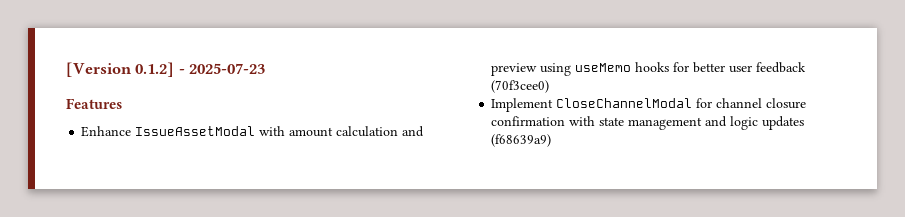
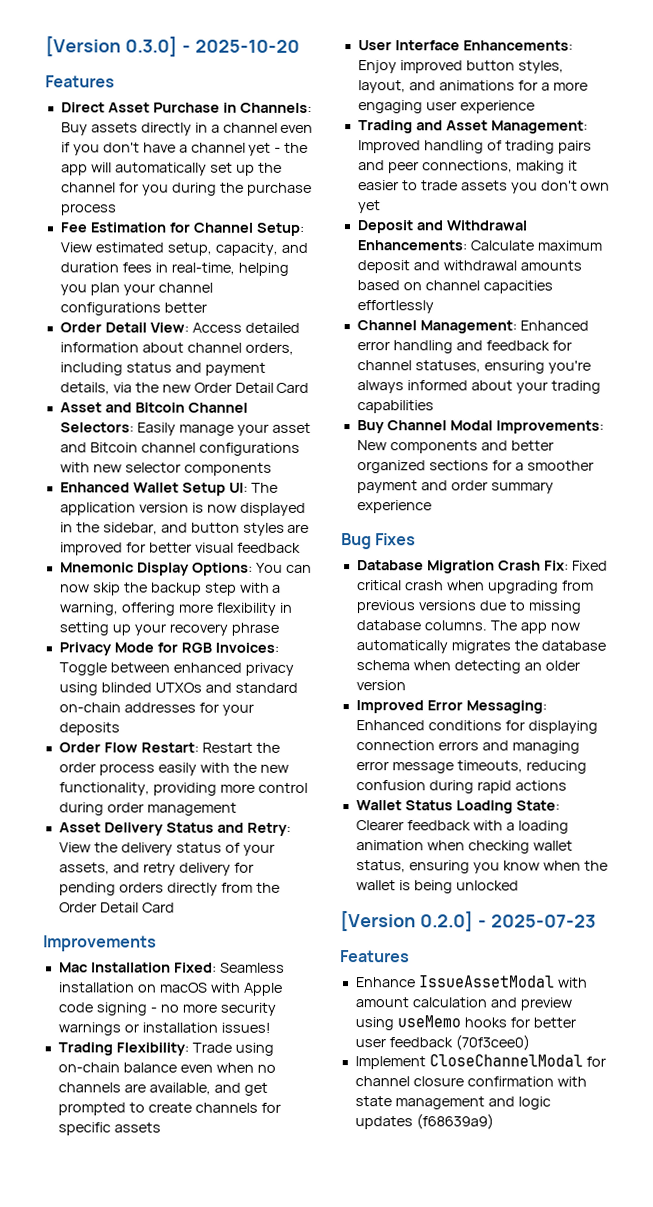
[66,62,175,77] [Version 0.1.2] -> [45,36,300,57] [45,75,115,88] [60,102,312,113] [60,122,314,136] [60,142,309,156] [60,162,282,176] [60,182,312,196] [60,203,117,216] [59,222,304,236] [59,242,308,256] [59,262,289,276] [59,282,213,296] [59,302,207,316] [59,322,300,333] [59,342,294,355] [59,362,266,376] [59,382,310,395] [59,402,248,413] [59,422,311,436] [59,442,300,456] [59,462,272,476] [59,482,278,496] [59,502,306,516] [59,522,310,536] [59,542,301,556] [59,562,312,576] [59,582,282,596] [58,602,293,616] [58,622,279,636] [58,642,279,656] [58,662,294,676] [58,682,298,696] [58,702,254,716] [58,722,120,736] [58,742,280,753] [58,762,289,776] [58,782,308,796] [58,802,237,816] [58,822,291,836] [58,842,275,856] [58,862,254,876] [58,882,280,896] [58,902,175,913] [43,935,157,952] [58,962,285,973] [57,982,283,996] [57,1002,276,1016] [57,1022,271,1036] [57,1042,274,1056] [57,1062,276,1073] [57,1082,268,1096] [57,1102,281,1116] [57,1122,161,1136] [357,40,573,51] [357,60,564,74] [357,80,588,94] [357,100,535,114] [357,120,588,134] [357,140,592,154] [357,160,578,174] [357,180,611,194] [357,200,381,214] [356,220,528,234] [356,240,602,251] [356,260,582,274] [356,280,553,294] [356,300,434,314] [356,320,589,334] [356,340,572,354] [356,360,591,374] [356,380,601,394] [356,400,434,414] [356,420,604,434] [356,440,554,454] [356,460,594,474] [356,480,554,494] [356,500,432,514] [341,533,417,550] [356,560,608,574] [356,580,594,594] [355,600,582,614] [355,620,580,634] [355,640,606,654] [355,660,580,674] [355,680,406,691] [355,700,547,714] [355,720,598,734] [355,740,580,754] [355,760,587,774] [355,780,567,794] [355,800,560,814] [355,820,569,834] [355,840,573,854] [355,860,608,874] [355,880,519,894] [340,911,474,932] [Version 0.3.0] - 2025-10-20 // Features // Direct Asset Purchase in Channels: Buy assets directly in a channel even if you don't have a channel yet - the app will automatically set up the channel for you during the purchase process // Fee Estimation for Channel Setup: View estimated setup, capacity, and duration fees in real-time, helping you plan your channel configurations better // Order Detail View: Access detailed information about channel orders, including status and payment details, via the new Order Detail Card // Asset and Bitcoin Channel Selectors: Easily manage your asset and Bitcoin channel configurations with new selector components // Enhanced Wallet Setup UI: The application version is now displayed in the sidebar, and button styles are improved for better visual feedback // Mnemonic Display Options: You can now skip the backup step with a warning, offering more flexibility in setting up your recovery phrase // Privacy Mode for RGB Invoices: Toggle between enhanced privacy using blinded UTXOs and standard on-chain addresses for your deposits // Order Flow Restart: Restart the order process easily with the new functionality, providing more control during order management // Asset Delivery Status and Retry: View the delivery status of your assets, and retry delivery for pending orders directly from the Order Detail Card // Improvements // Mac Installation Fixed: Seamless installation on macOS with Apple code signing - no more security warnings or installation issues! // Trading Flexibility: Trade using on-chain balance even when no channels are available, and get prompted to create channels for specific assets // User Interface Enhancements: Enjoy improved button styles, layout, and animations for a more engaging user experience // Trading and Asset Management: Improved handling of trading pairs and peer connections, making it easier to trade assets you don't own yet // Deposit and Withdrawal Enhancements: Calculate maximum deposit and withdrawal amounts based on channel capacities effortlessly // Channel Management: Enhanced error handling and feedback for channel statuses, ensuring you're always informed about your trading capabilities // Buy Channel Modal Improvements: New components and better organized sections for a smoother payment and order summary experience // Bug Fixes // Database Migration Crash Fix: Fixed critical crash when upgrading from previous versions due to missing database columns. The app now automatically migrates the database schema when detecting an older version // Improved Error Messaging: Enhanced conditions for displaying connection errors and managing error message timeouts, reducing confusion during rapid actions // Wallet Status Loading State: Clearer feedback with a loading animation when checking wallet status, ensuring you know when the wallet is being unlocked // [Version 0.2.0]

